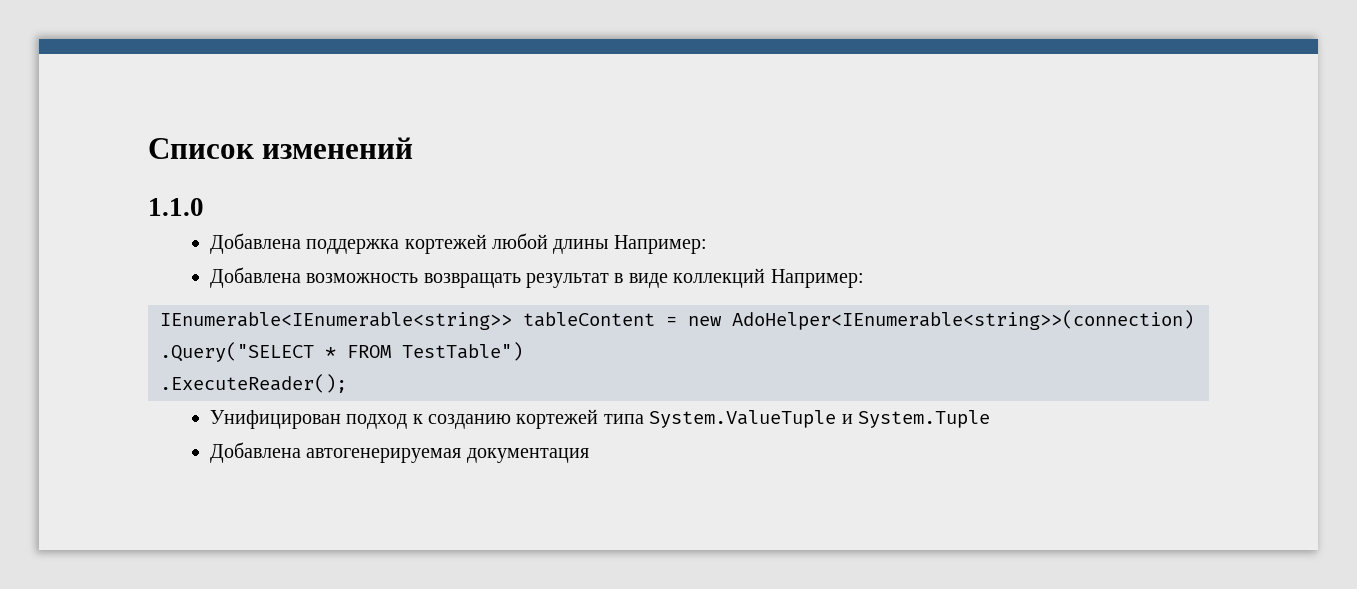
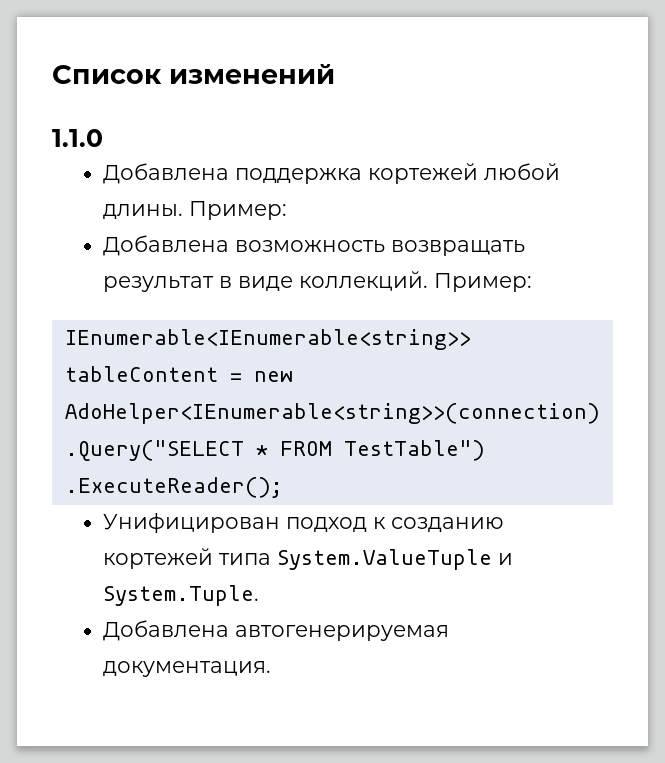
[553,235,707,254] длины Например: -> [103,201,288,220] длины. Пример:
[673,268,864,288] коллекций Например: -> [299,271,533,292] коллекций. Пример:
[857,410,990,428] System.Tuple -> [103,585,260,606] System.Tuple.
[466,448,589,463] документация -> [103,661,272,677] документация.

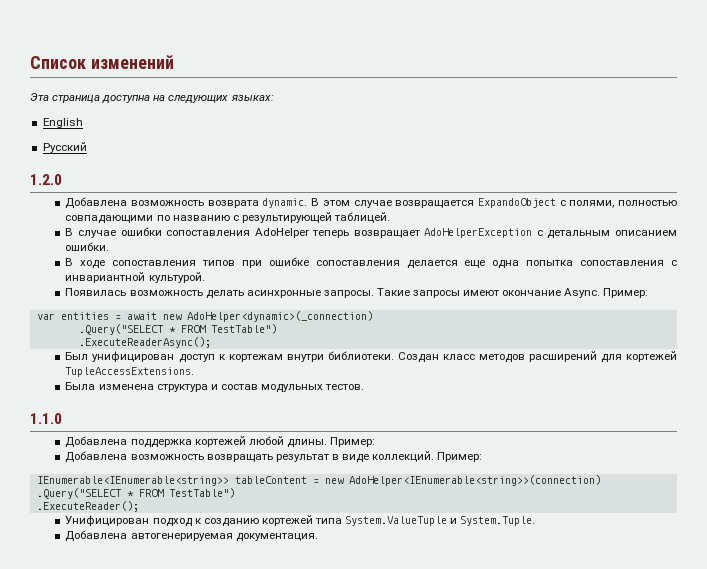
(335, 74) none -> [30,93,274,104] [42,118,83,128] [42,142,87,153] [30,174,62,185] [65,197,677,209] [65,212,390,224] [65,227,677,239] [65,242,110,251] [65,257,678,269] [65,272,205,283] [65,288,649,299] [36,311,373,322] [78,324,277,335] [78,337,211,348] [65,351,678,363] [65,367,195,377] [65,382,365,393] // Эта страница доступна на следующих языках: // English // Русский // 1.2.0 // Добавлена возможность возврата dynamic. В этом случае возвращается ExpandoObject с полями, полностью совпадающими по названию с результирующей таблицей. // В случае ошибки сопоставления AdoHelper теперь возвращает AdoHelperException с детальным описанием ошибки. // В ходе сопоставления типов при ошибке сопоставления делается еще одна попытка сопоставления с инвариантной культурой. // Появилась возможность делать асинхронные запросы. Такие запросы имеют окончание Async. Пример: // var entities = await new AdoHelper<dynamic>(_connection) // .Query("SELECT * FROM TestTable") // .ExecuteReaderAsync(); // Был унифицирован доступ к кортежам внутри библиотеки. Создан класс методов расширений для кортежей TupleAccessExtensions. // Была изменена структура и состав модульных тестов.

